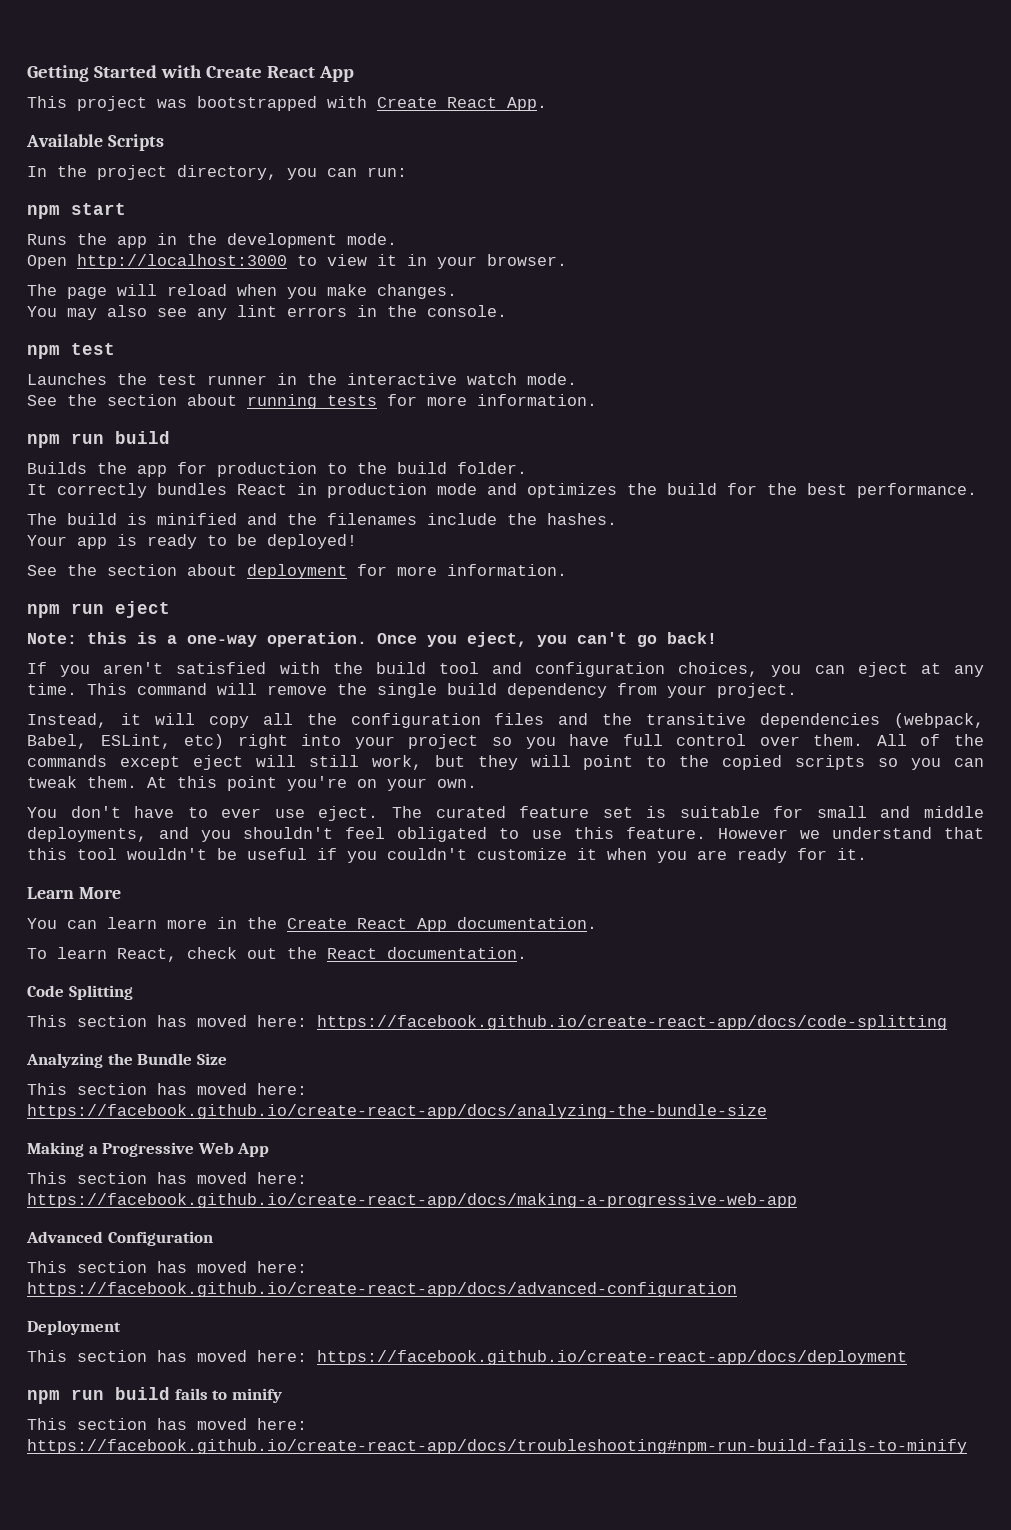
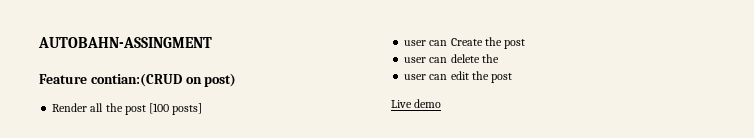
[27,65,354,82] [27,96,547,111] [26,134,164,151] [27,165,407,180] [27,203,126,219] [27,233,397,248] [27,254,567,269] [27,284,457,299] [27,305,507,320] [27,343,115,359] [27,373,577,385] [27,394,597,409] [27,431,170,448] [27,462,527,477] [27,483,977,498] [27,513,617,525] [27,534,357,549] [27,564,567,579] [27,601,170,618] [27,632,717,647] [27,662,984,677] [27,683,797,698] [27,713,984,728] [27,734,984,749] [27,755,984,770] [27,776,477,791] [27,806,984,821] [27,827,985,842] [27,848,867,863] [27,887,121,899] [27,917,597,932] [27,947,527,962] [27,985,133,1000] [27,1015,947,1030] [26,1053,227,1068] [27,1083,307,1095] [27,1104,767,1119] [27,1142,270,1157] [27,1172,307,1184] [27,1193,797,1208] [26,1231,213,1246] [27,1261,307,1273] [27,1282,737,1297] [27,1320,121,1335] [27,1350,907,1365] [27,1387,282,1404] [27,1418,307,1430] [27,1439,967,1454] Getting Started with Create React App // This project was bootstrapped with Create React App. // Available Scripts // In the project directory, you can run: // npm start // Runs the app in the development mode. // Open http://localhost:3000 to view it in your browser. // The page will reload when you make changes. // You may also see any lint errors in the console. // npm test // Launches the test runner in the interactive watch mode. // See the section about running tests for more information. // npm run build // Builds the app for production to the build folder. // It correctly bundles React in production mode and optimizes the build for the best performance. // The build is minified and the filenames include the hashes. // Your app is ready to be deployed! // See the section about deployment for more information. // npm run eject // Note: this is a one-way operation. Once you eject, you can't go back! // If you aren't satisfied with the build tool and configuration choices, you can eject at any time. This command will remove the single build dependency from your project. // Instead, it will copy all the configuration files and the transitive dependencies (webpack, Babel, ESLint, etc) right into your project so you have full control over them. All of the commands except eject will still work, but they will point to the copied scripts so you can tweak them. At this point you're on your own. // You don't have to ever use eject. The curated feature set is suitable for small and middle deployments, and you shouldn't feel obligated to use this feature. However we understand that this tool wouldn't be useful if you couldn't customize it when you are ready for it. // Learn More // You can learn more in the Create React App documentation. // To learn React, check out the React documentation. // Code Splitting // This section has moved here: https://facebook.github.io/create-react-app/docs/code-splitting // Analyzing the Bundle Size // This section has moved here: https://facebook.github.io/create-react-app/docs/analyzing-the-bundle-size // Making a Progressive Web App // This section has moved here: https://facebook.github.io/create-react-app/docs/making-a-progressive-web-app // Advanced Configuration // This section has moved here: https://facebook.github.io/create-react-app/docs/advanced-configuration // Deployment // This section has moved here: https://facebook.github.io/create-react-app/docs/deployment // npm run build fails to minify // This section has moved here: https://facebook.github.io/create-react-app/docs/troubleshooting#npm-run-build-fails-to-minify -> [38,37,212,48] [39,73,237,87] [52,103,203,115] [404,37,526,49] [404,54,499,63] [404,71,513,83] [391,99,442,108] AUTOBAHN-ASSINGMENT // Feature contian:(CRUD on post) // Render all the post [100 posts] // user can Create the post // user can delete the // user can edit the post // Live demo

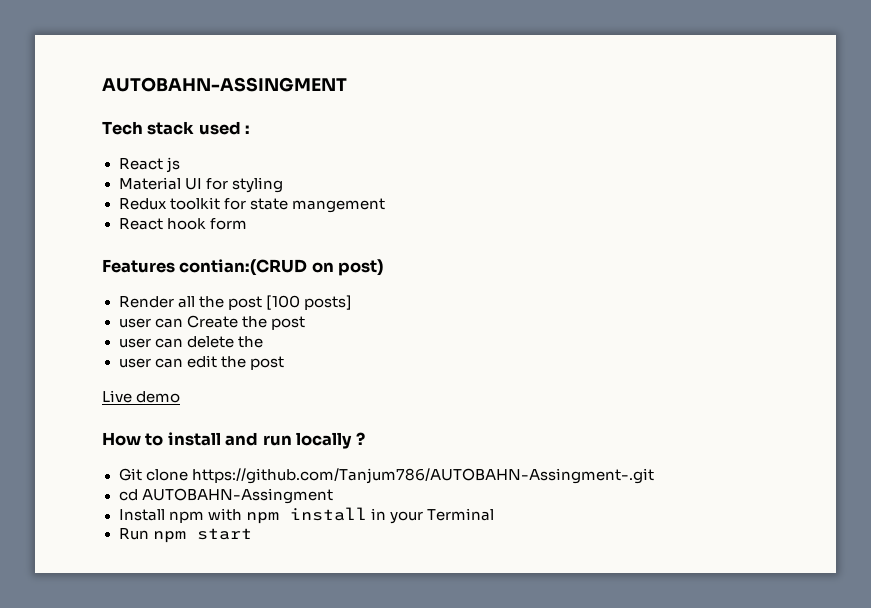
[39,74,87,84] Feature -> [102,121,251,135] [118,157,180,173] [118,177,283,193] [118,197,385,213] [118,218,247,230] [102,259,175,273] Tech stack used : // React js // Material UI for styling // Redux toolkit for state mangement // React hook form // Features
(442, 103) none -> [102,432,365,449] [118,468,654,484] [118,488,333,504] [118,507,494,524] [118,528,252,543] // How to install and run locally ? // Git clone https://github.com/Tanjum786/AUTOBAHN-Assingment-.git // cd AUTOBAHN-Assingment // Install npm with npm install in your Terminal // Run npm start

